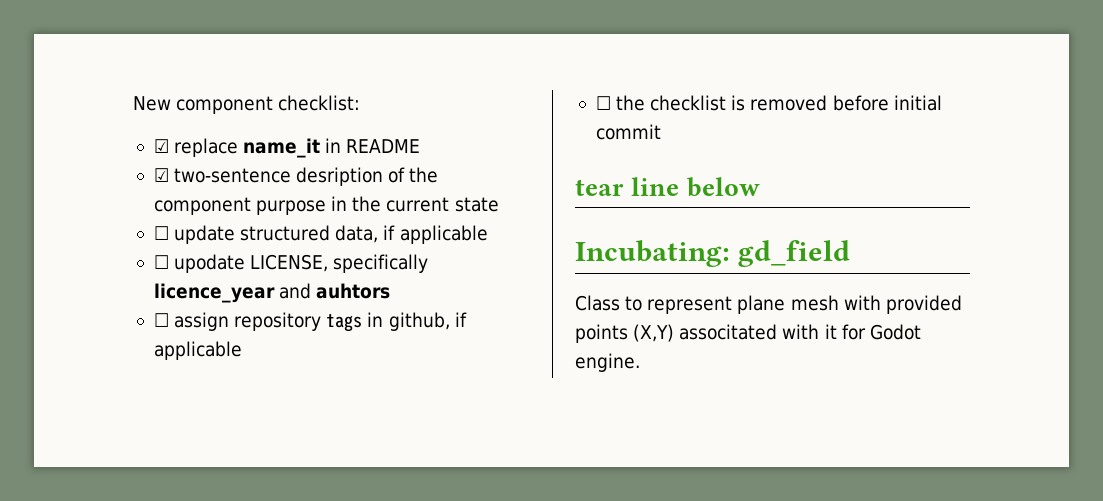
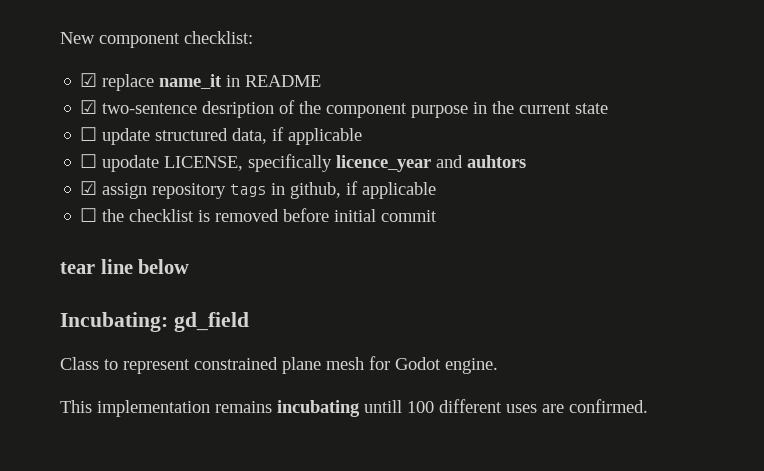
[153,313,169,327] ☐ -> [80,181,98,195] ☑
(733, 305) none -> [194,357,278,370] constrained
[843,295,962,314] [575,324,921,343] [575,353,640,372] with provided points (X,Y) associtated with it for Godot engine. -> [369,356,498,374] [60,399,648,417] for Godot engine. // This implementation remains incubating untill 100 different uses are confirmed.

